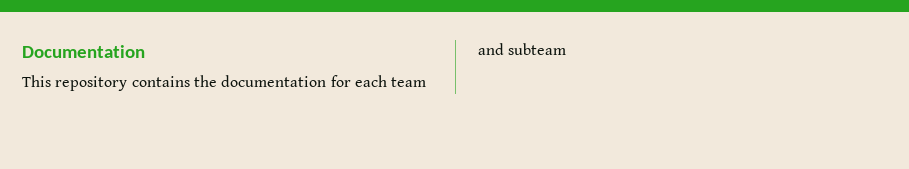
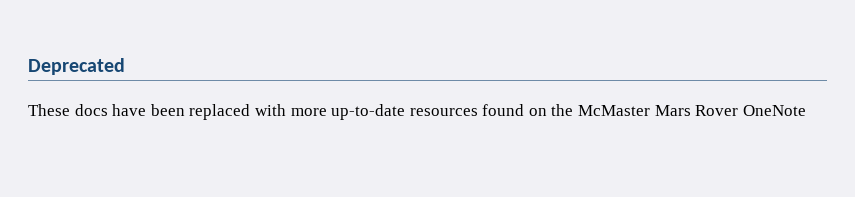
[22,45,145,58] [22,75,427,91] [478,43,567,55] Documentation // This repository contains the documentation for each team and subteam -> [28,58,125,75] [28,104,806,120] Deprecated // These docs have been replaced with more up-to-date resources found on the McMaster Mars Rover OneNote

